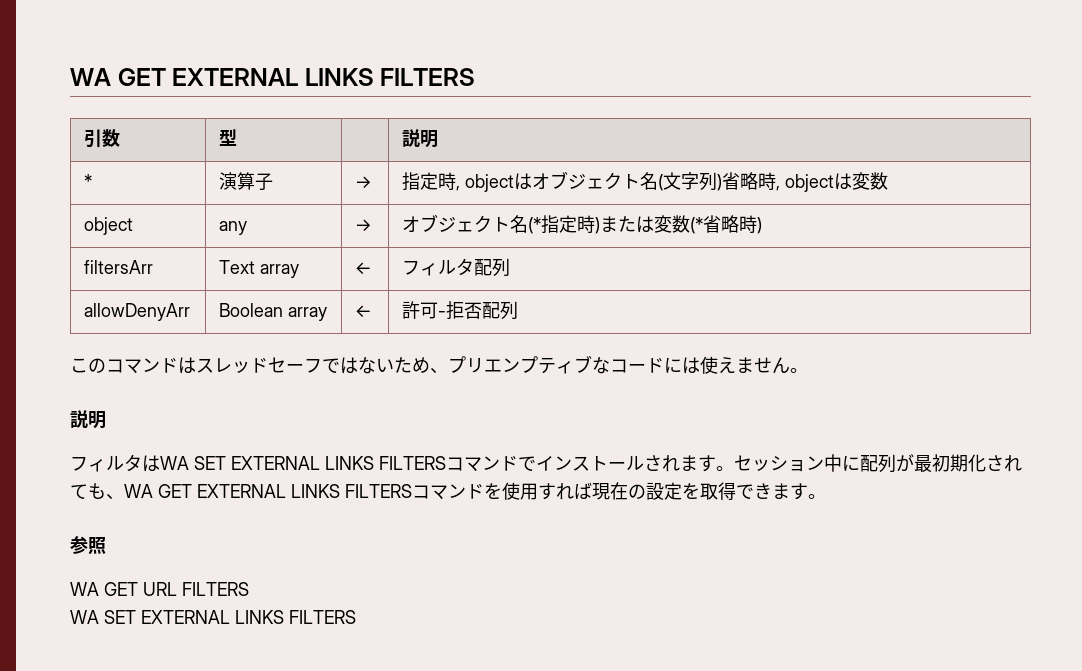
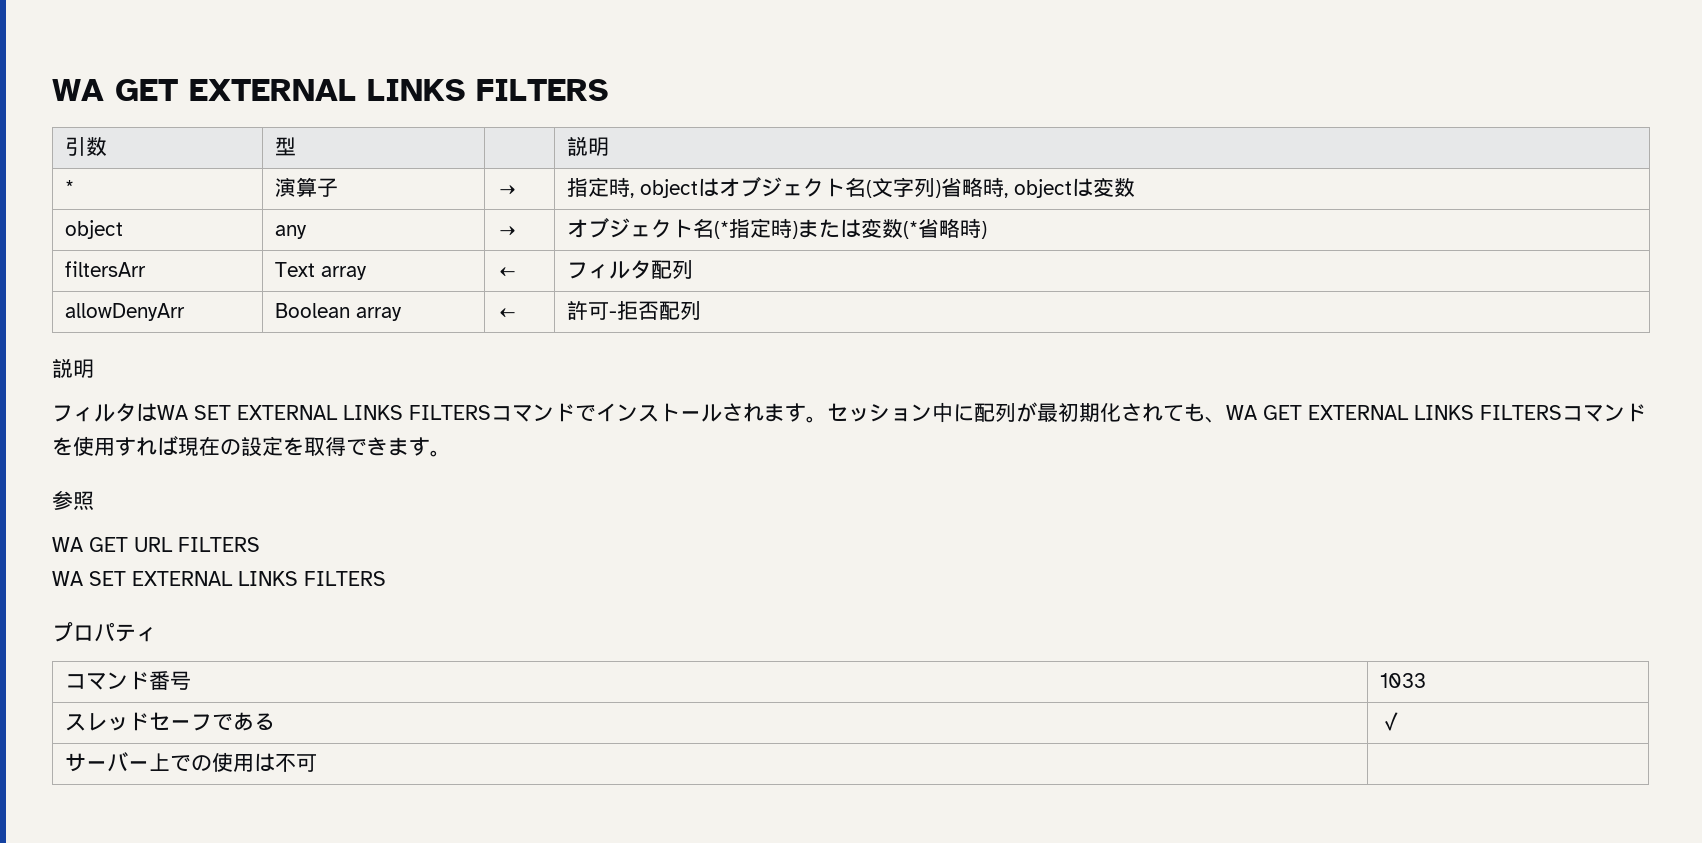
[70,355,808,374] // このコマンドはスレッドセーフではないため、プリエンプティブなコードには使えません。 -> (702, 310) none
(356, 617) none -> [52,622,157,642] [65,671,192,690] [1380,673,1427,688] [65,712,276,731] [1380,712,1402,731] [65,752,318,772] // プロパティ // コマンド番号 | 1033 // スレッドセーフである | ✓ // サーバー上での使用は不可 |

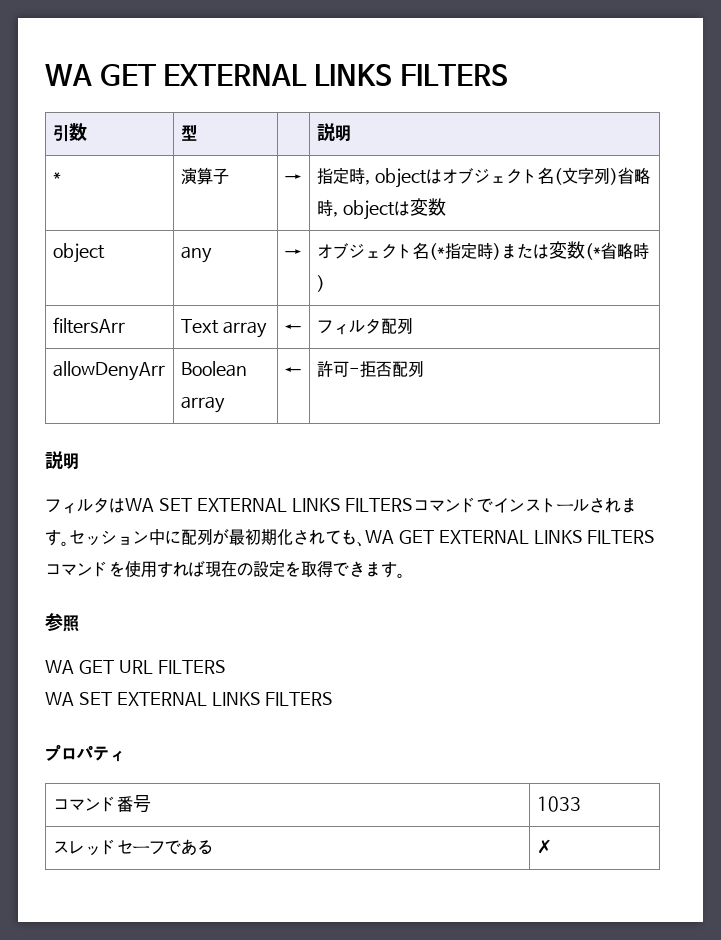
[1380,712,1402,731] [65,752,318,772] ✓ // サーバー上での使用は不可 | -> [536,839,552,854] ✗

